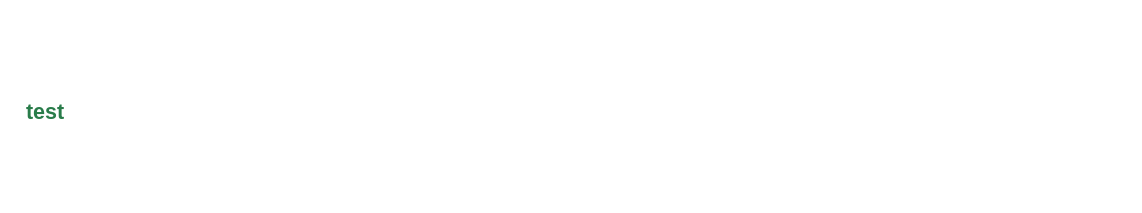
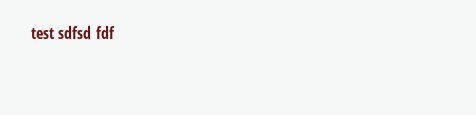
(64, 111) none -> [58,26,115,39] sdfsd fdf

